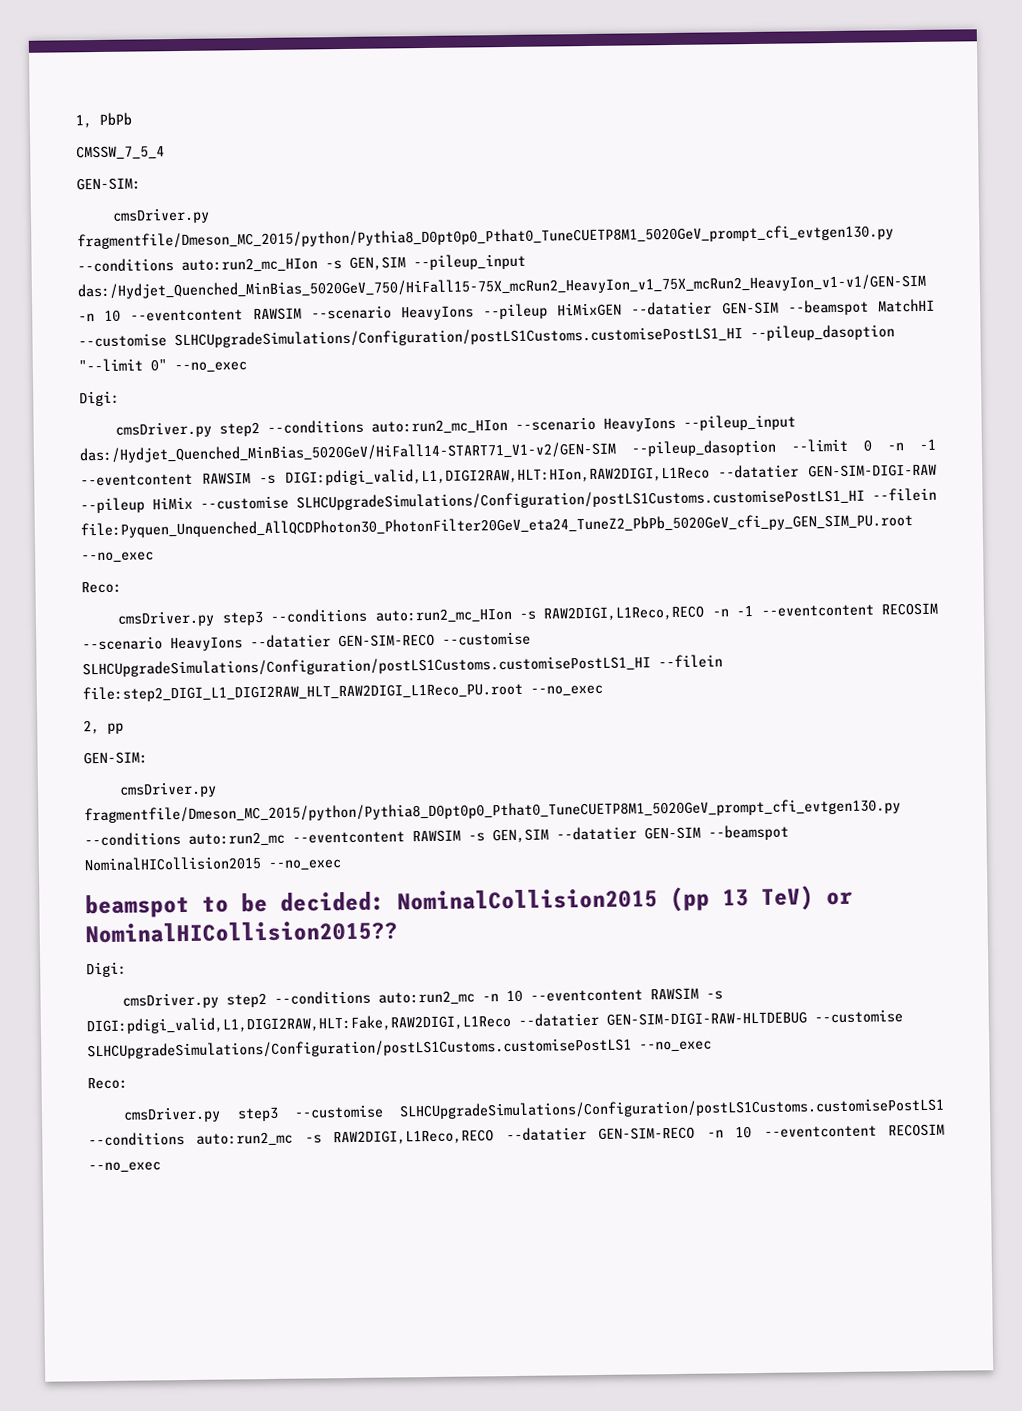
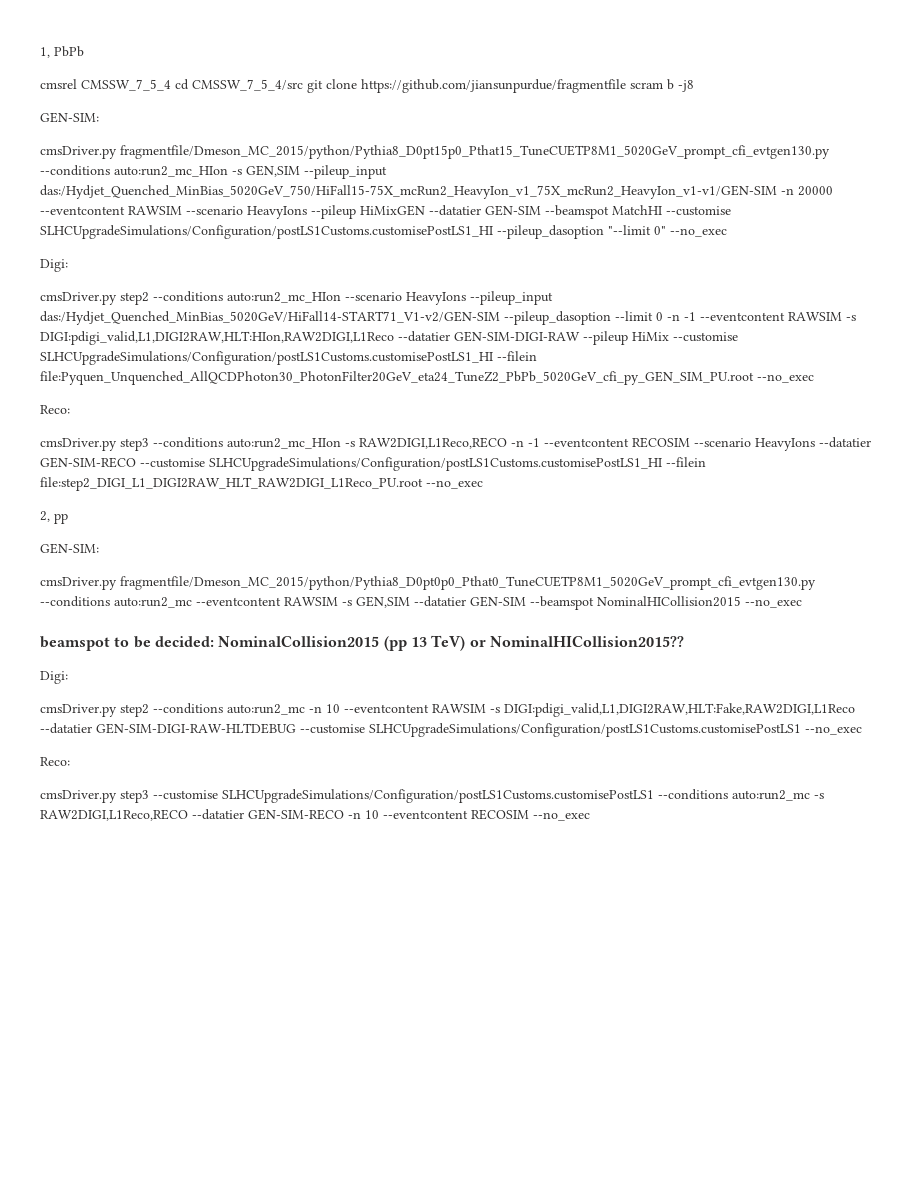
(132, 119) none -> [40,79,77,89] cmsrel
[76,177,141,191] [112,207,211,224] [77,224,894,250] // GEN-SIM: // cmsDriver.py fragmentfile/Dmeson_MC_2015/python/Pythia8_D0pt0p0_Pthat0_TuneCUETP8M1_5020GeV_prompt_cfi_evtgen130.py -> [175,79,694,93] [40,112,99,123] [40,145,830,159] cd CMSSW_7_5_4/src git clone https://github.com/jiansunpurdue/fragmentfile scram b -j8 // GEN-SIM: // cmsDriver.py fragmentfile/Dmeson_MC_2015/python/Pythia8_D0pt15p0_Pthat15_TuneCUETP8M1_5020GeV_prompt_cfi_evtgen130.py
[104,309,122,322] 10 -> [798,186,833,196] 20000

